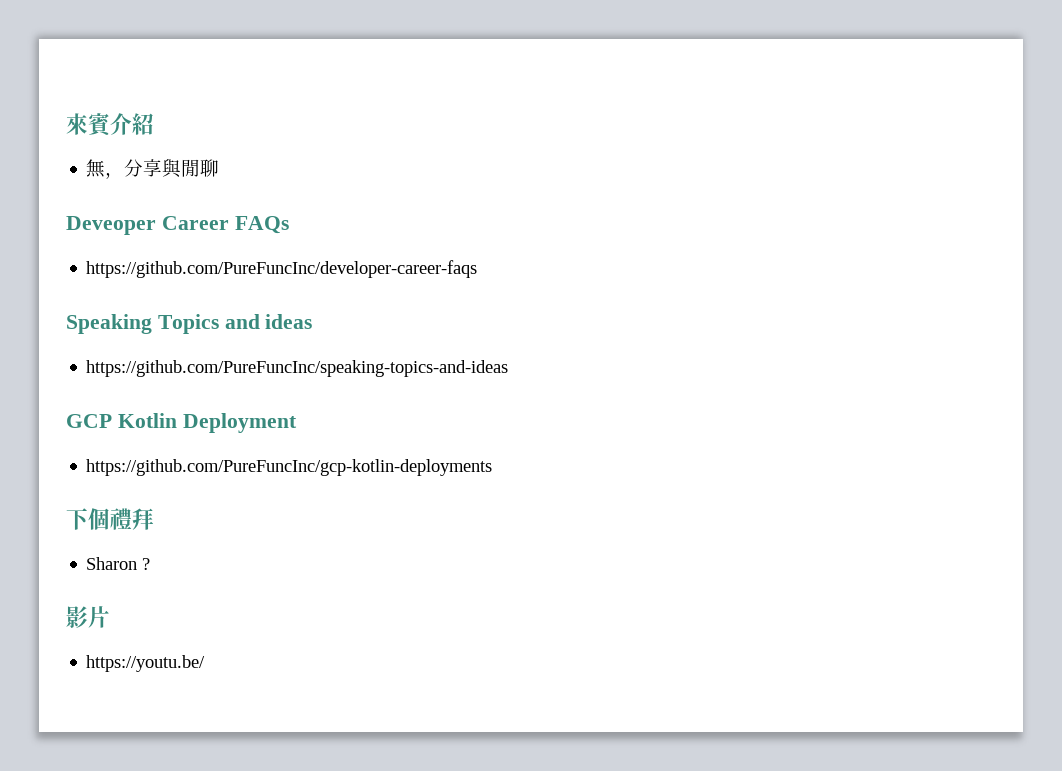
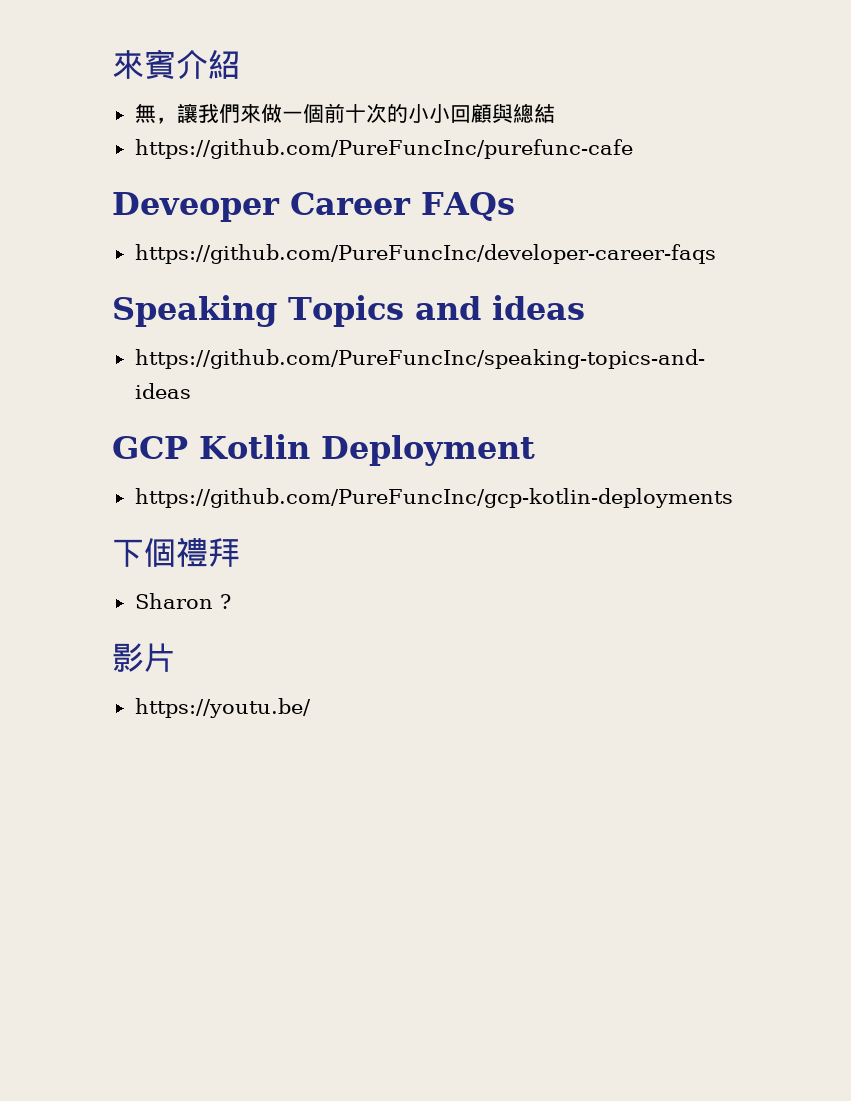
[124,158,220,178] 分享與閒聊 -> [176,103,555,123] [134,139,633,159] 讓我們來做一個前十次的小小回顧與總結 // https://github.com/PureFuncInc/purefunc-cafe

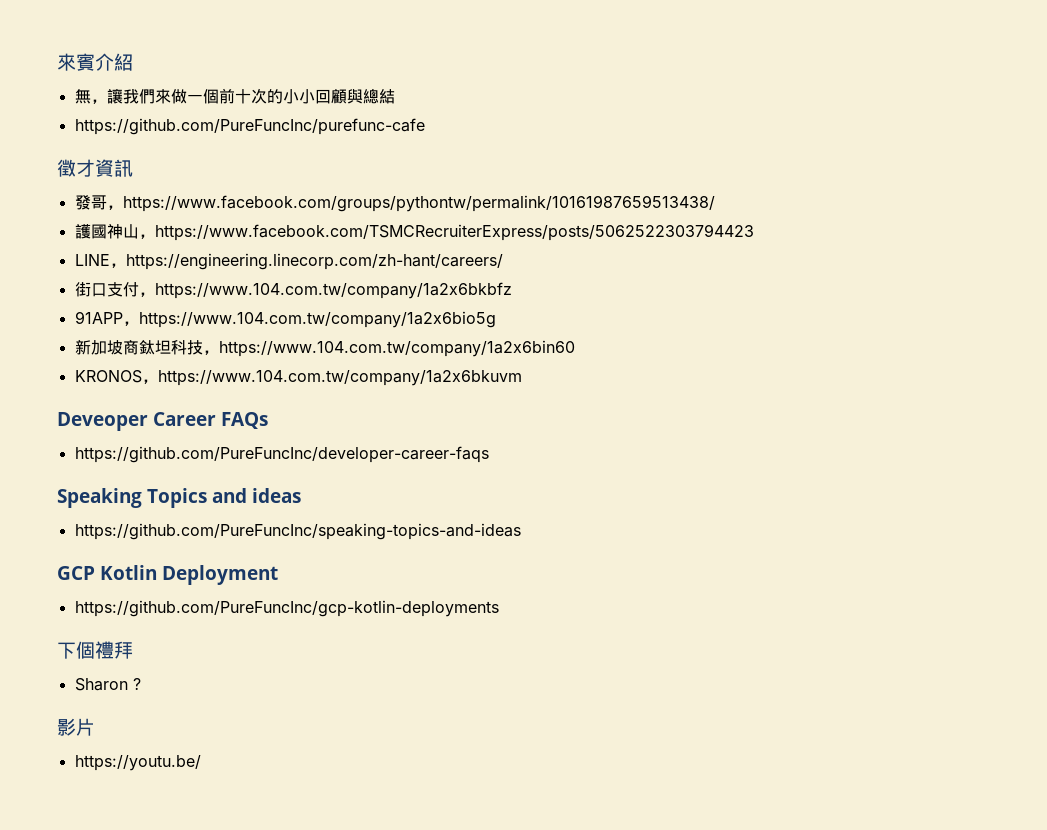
(633, 149) none -> [57,159,133,177] [74,195,715,212] [74,223,754,241] [74,253,503,270] [74,282,512,299] [74,311,496,328] [74,339,575,357] [74,370,522,386] // 徵才資訊 // 發哥，https://www.facebook.com/groups/pythontw/permalink/10161987659513438/ // 護國神山，https://www.facebook.com/TSMCRecruiterExpress/posts/5062522303794423 // LINE，https://engineering.linecorp.com/zh-hant/careers/ // 街口支付，https://www.104.com.tw/company/1a2x6bkbfz // 91APP，https://www.104.com.tw/company/1a2x6bio5g // 新加坡商鈦坦科技，https://www.104.com.tw/company/1a2x6bin60 // KRONOS，https://www.104.com.tw/company/1a2x6bkuvm

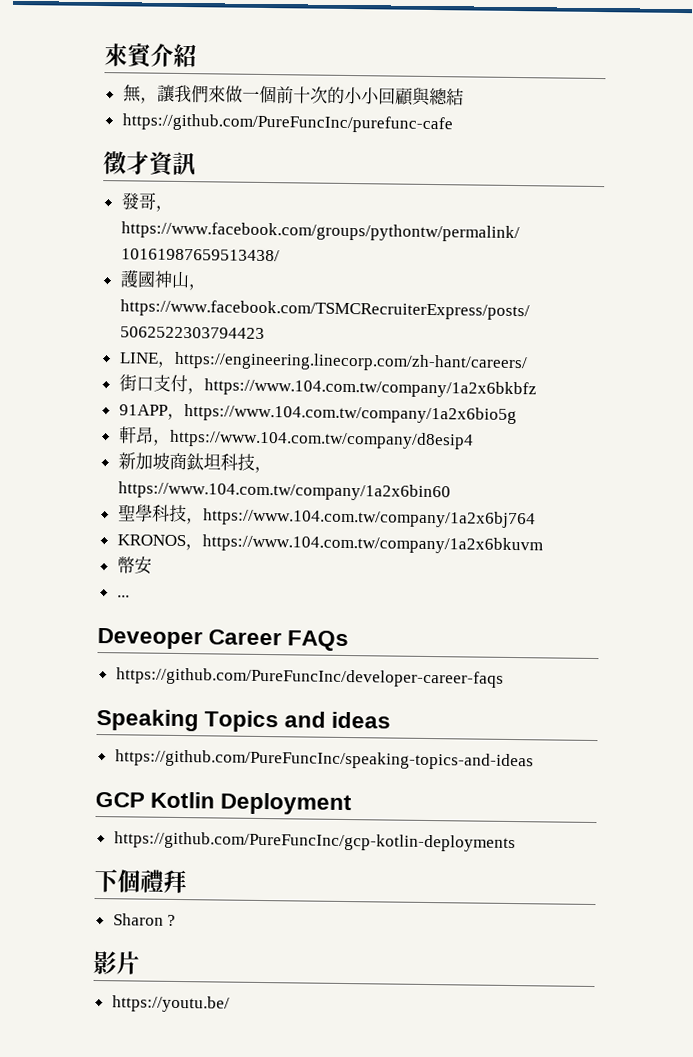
(496, 319) none -> [118,426,474,450] // 軒昂，https://www.104.com.tw/company/d8esip4
(575, 348) none -> [117,504,536,529] // 聖學科技，https://www.104.com.tw/company/1a2x6bj764
(522, 378) none -> [116,556,152,575] [116,595,130,598] // 幣安 // ...

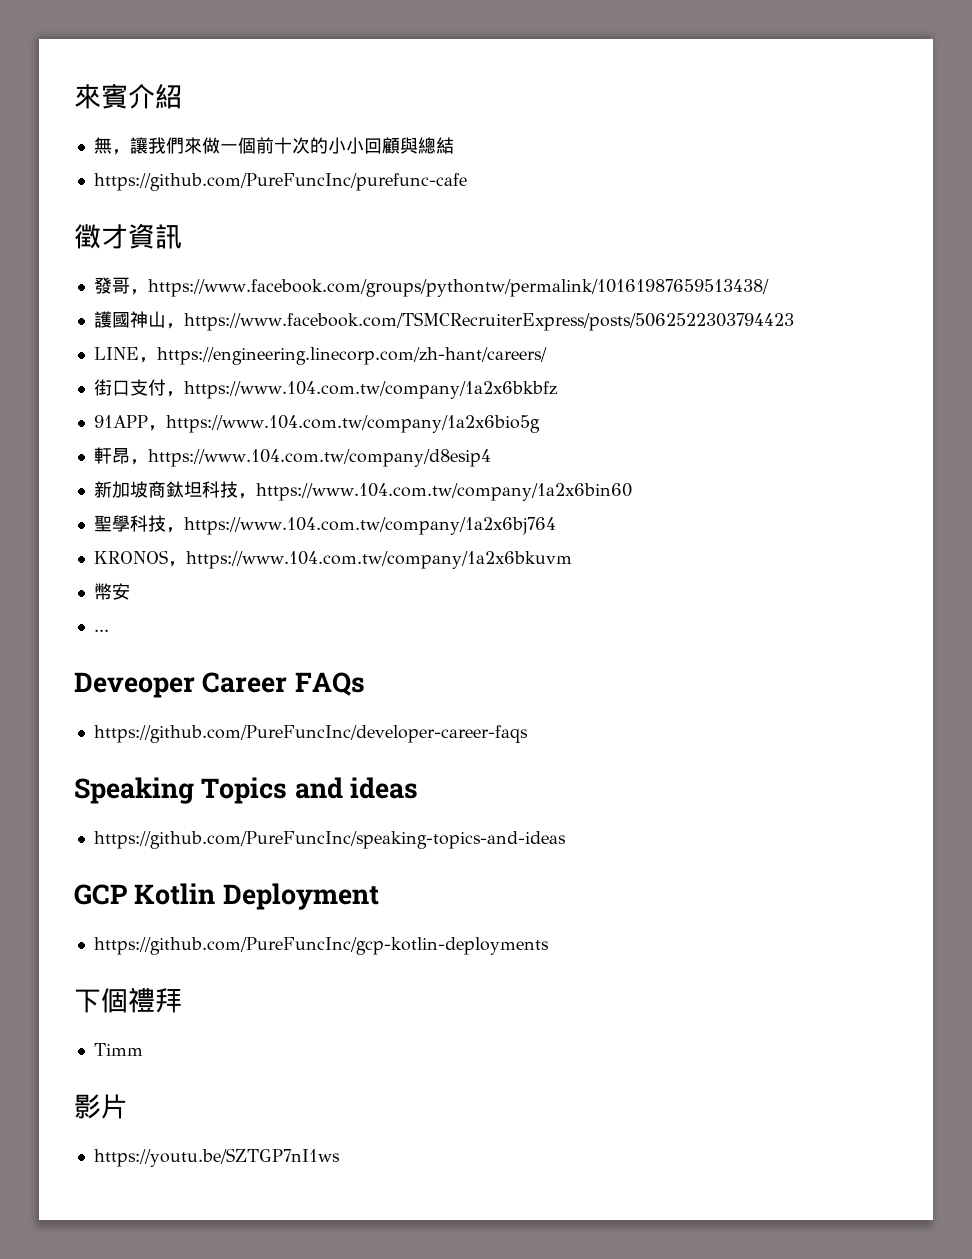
[112,913,177,926] Sharon ? -> [93,1043,143,1056] Timm
[111,995,230,1013] https://youtu.be/ -> [93,1148,340,1167] https://youtu.be/SZTGP7nI1ws

